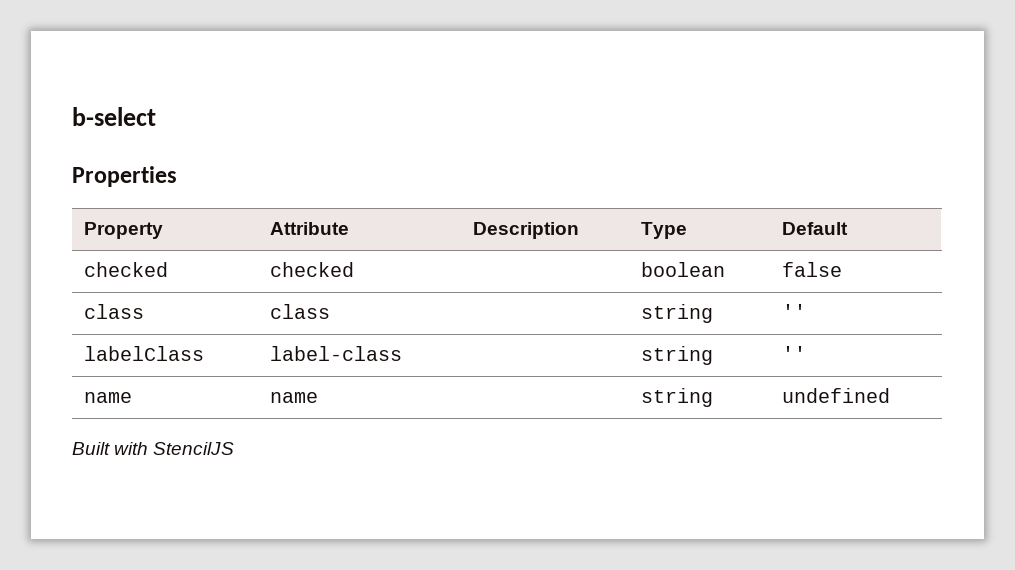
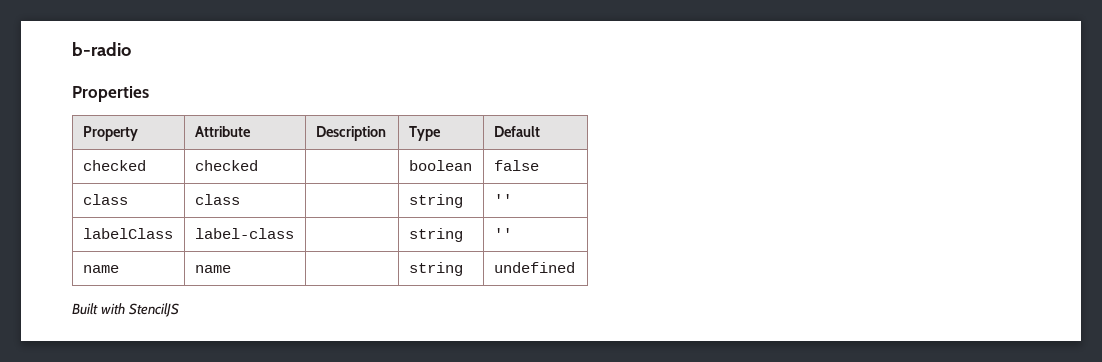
[72,107,156,126] b-select -> [72,42,131,56] b-radio

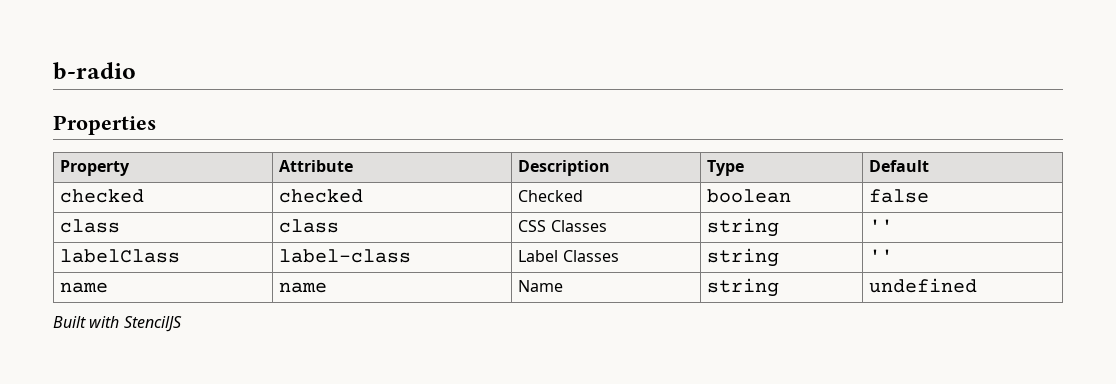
(258, 165) none -> [518,190,584,202] Checked
(240, 199) none -> [518,220,607,232] CSS Classes
(294, 233) none -> [518,250,619,262] Label Classes
(231, 269) none -> [518,280,564,292] Name

